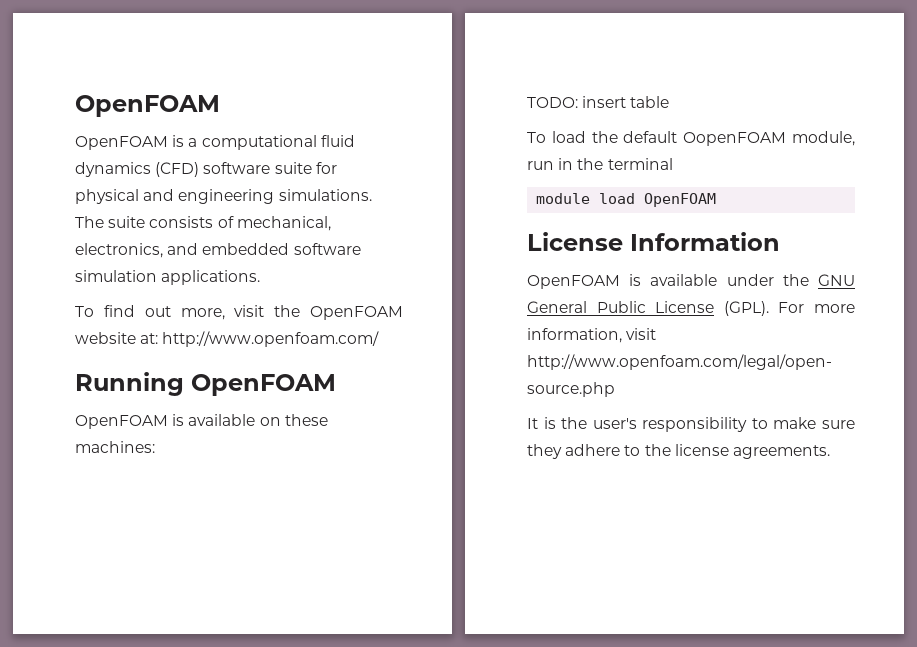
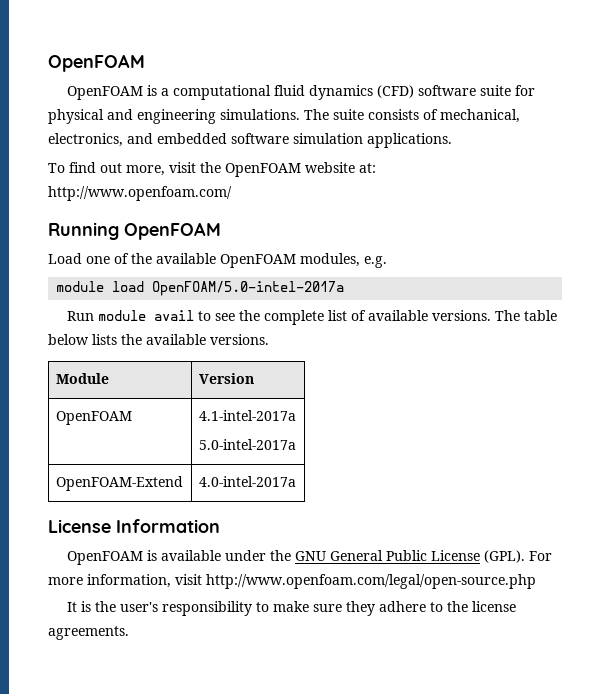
[75,414,328,429] [75,441,155,453] [527,96,670,108] [527,131,855,146] [527,158,673,170] [536,193,717,207] OpenFOAM is available on these machines: // TODO: insert table // To load the default OopenFOAM module, run in the terminal // module load OpenFOAM -> [48,253,387,268] [56,281,345,296] [66,310,557,325] [48,334,269,345] [55,373,109,384] [198,373,254,384] [55,411,132,425] [198,410,296,421] [198,439,296,450] [55,476,183,491] [198,476,296,487] Load one of the available OpenFOAM modules, e.g. // module load OpenFOAM/5.0-intel-2017a // Run module avail to see the complete list of available versions. The table below lists the available versions. // Module | Version // OpenFOAM | 4.1-intel-2017a // 5.0-intel-2017a // OpenFOAM-Extend | 4.0-intel-2017a

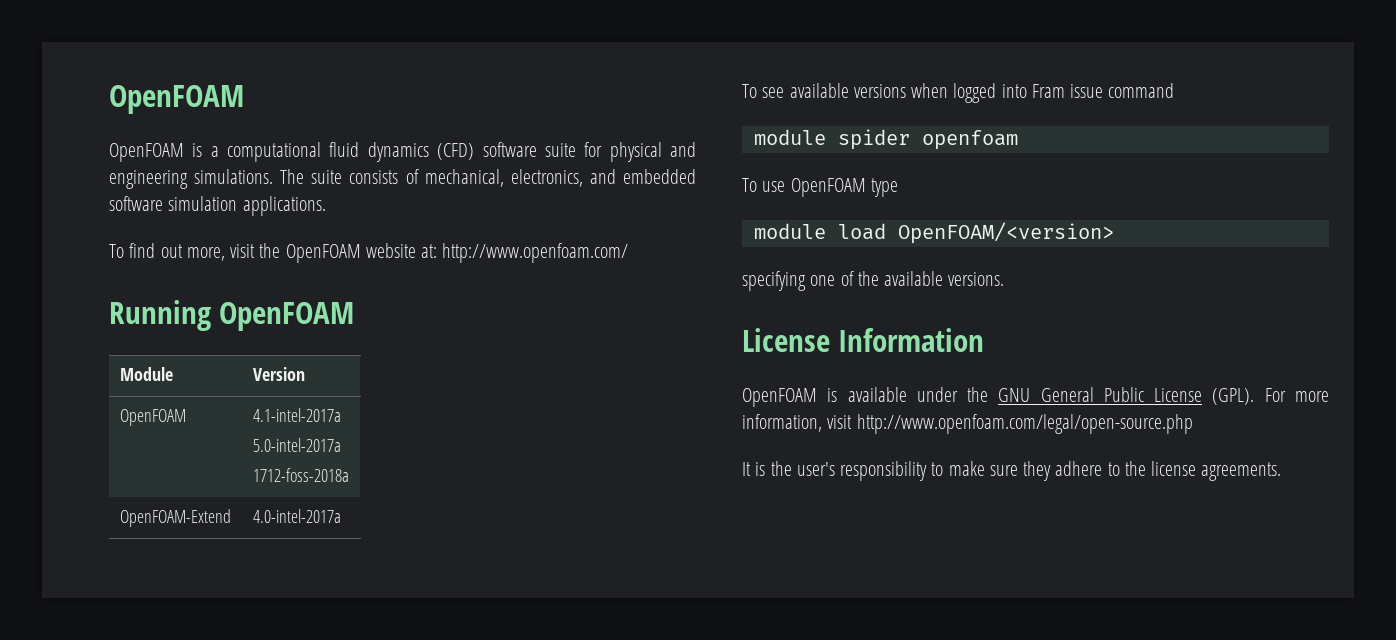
[48,253,387,268] [56,281,345,296] [66,310,557,325] [48,334,269,345] // Load one of the available OpenFOAM modules, e.g. // module load OpenFOAM/5.0-intel-2017a // Run module avail to see the complete list of available versions. The table below lists the available versions. -> (355, 316) none
(296, 444) none -> [252,468,349,482] // 1712-foss-2018a
(296, 481) none -> [742,83,1175,103] [753,129,1018,150] [742,178,898,197] [753,222,1114,244] [742,271,1005,291] // To see available versions when logged into Fram issue command // module spider openfoam // To use OpenFOAM type // module load OpenFOAM/<version> // specifying one of the available versions.

